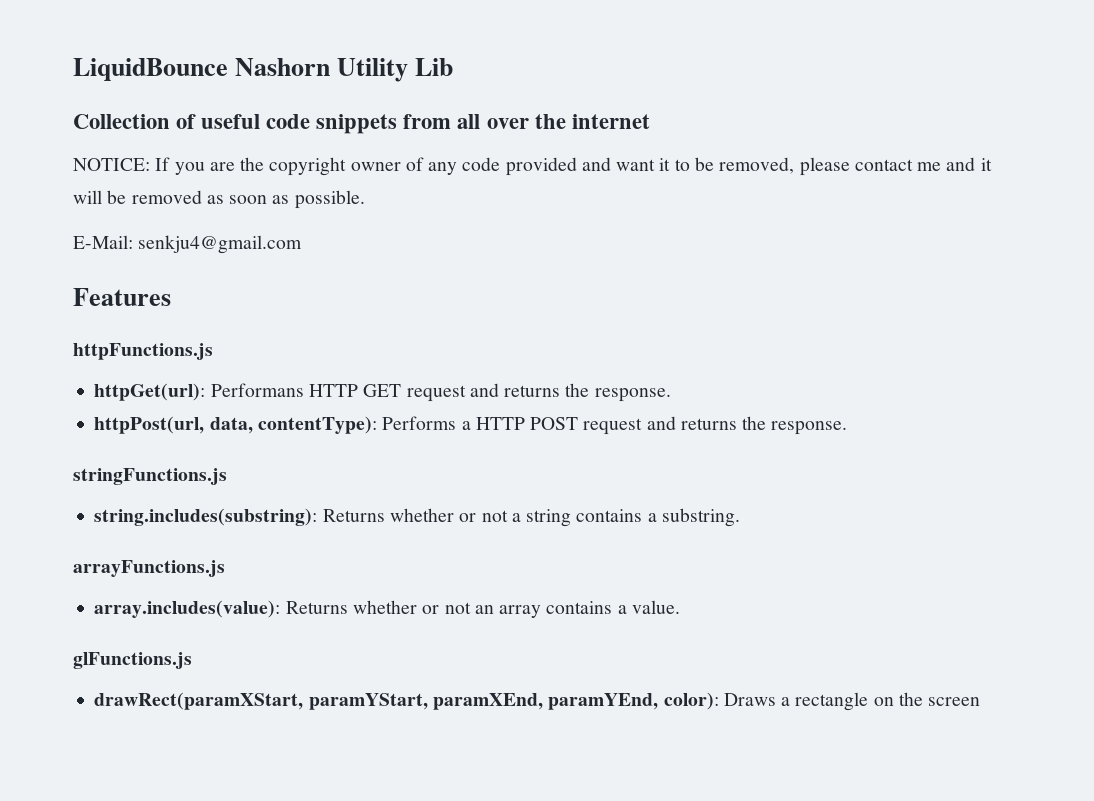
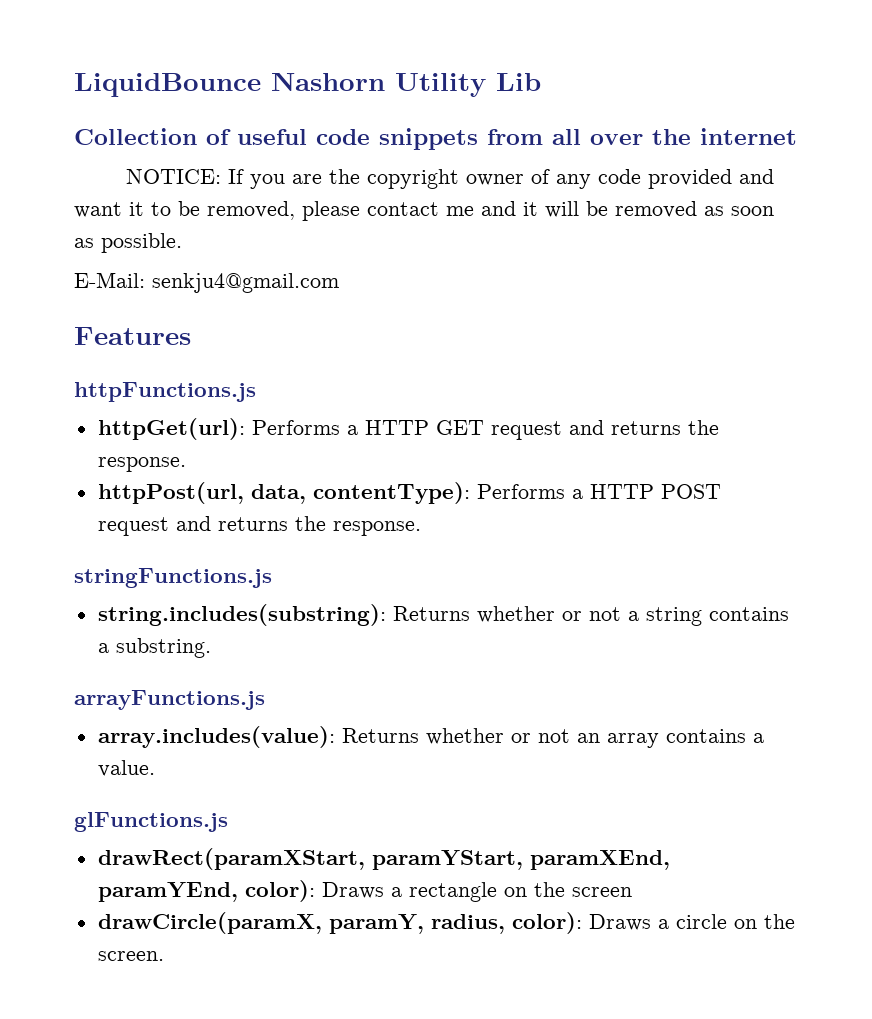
[210,383,304,397] Performans -> [251,420,358,435] Performs a
(981, 701) none -> [97,912,795,934] [97,951,164,961] // drawCircle(paramX, paramY, radius, color): Draws a circle on the screen.

